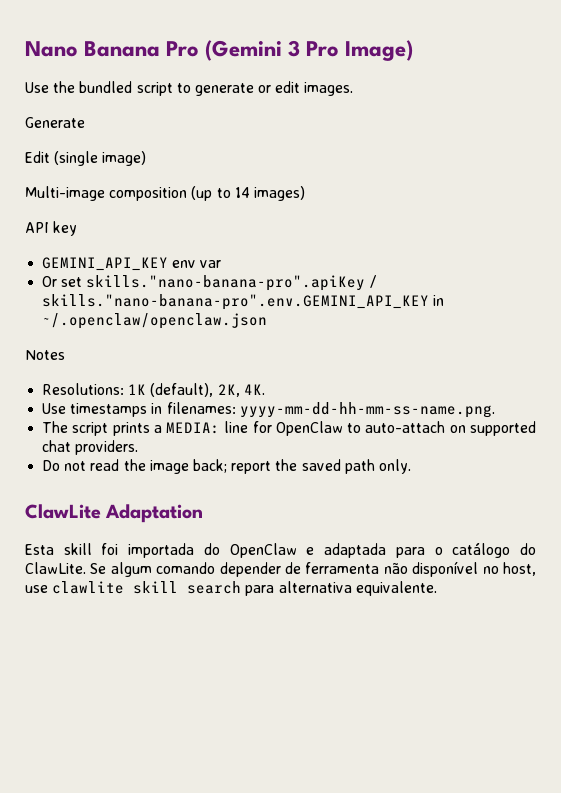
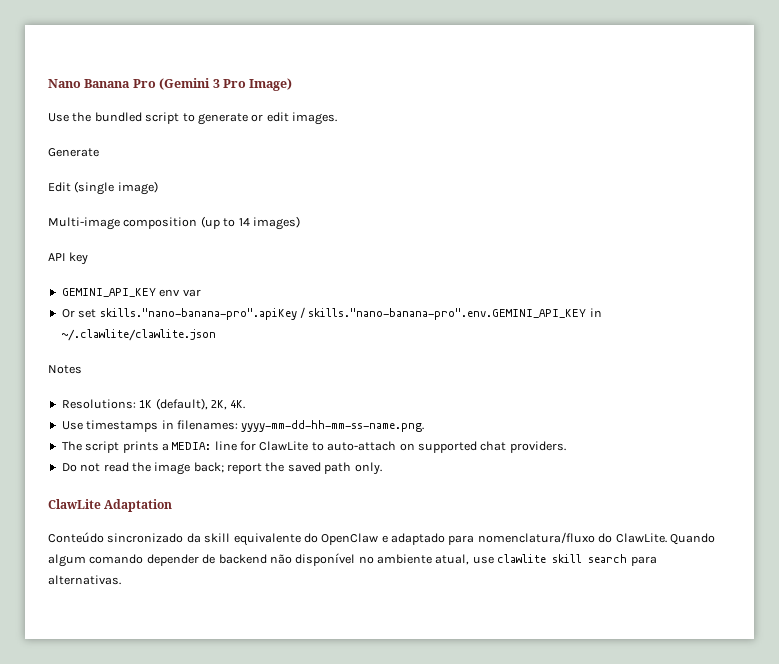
[42,313,268,329] ~/.openclaw/openclaw.json -> [61,329,216,341] ~/.clawlite/clawlite.json
[275,421,343,436] OpenClaw -> [259,441,309,451] ClawLite
[25,543,511,558] Esta skill foi importada do OpenClaw e adaptada para o catálogo -> [48,532,595,546] Conteúdo sincronizado da skill equivalente do OpenClaw e adaptado para nomenclatura/fluxo
[90,563,107,574] Se -> [669,533,715,545] Quando
[305,562,380,574] ferramenta -> [218,554,267,564] backend
[502,562,536,576] host, -> [377,554,470,565] ambiente atual,
[278,581,437,596] alternativa equivalente. -> [48,575,121,585] alternativas.

